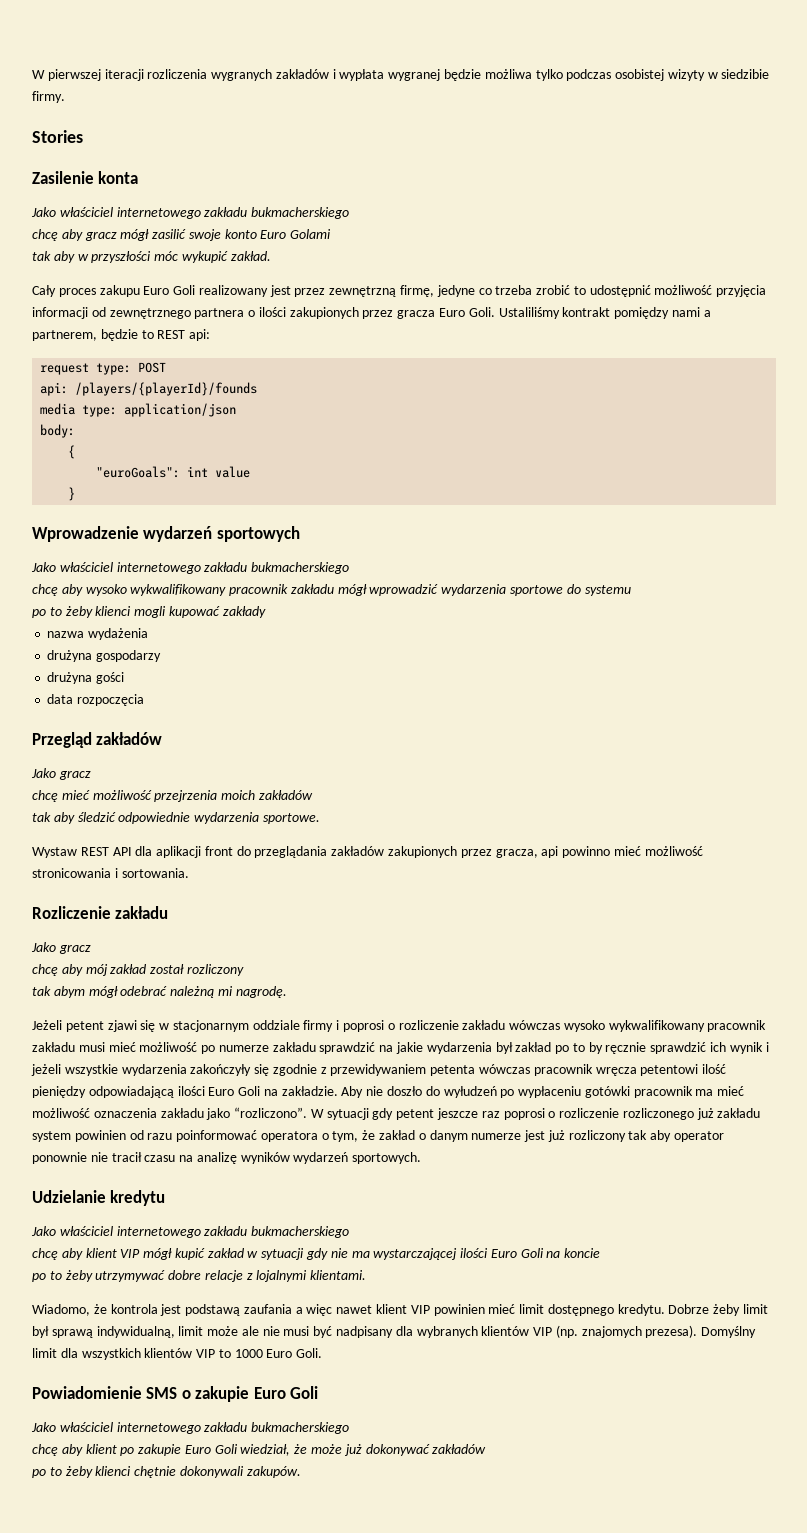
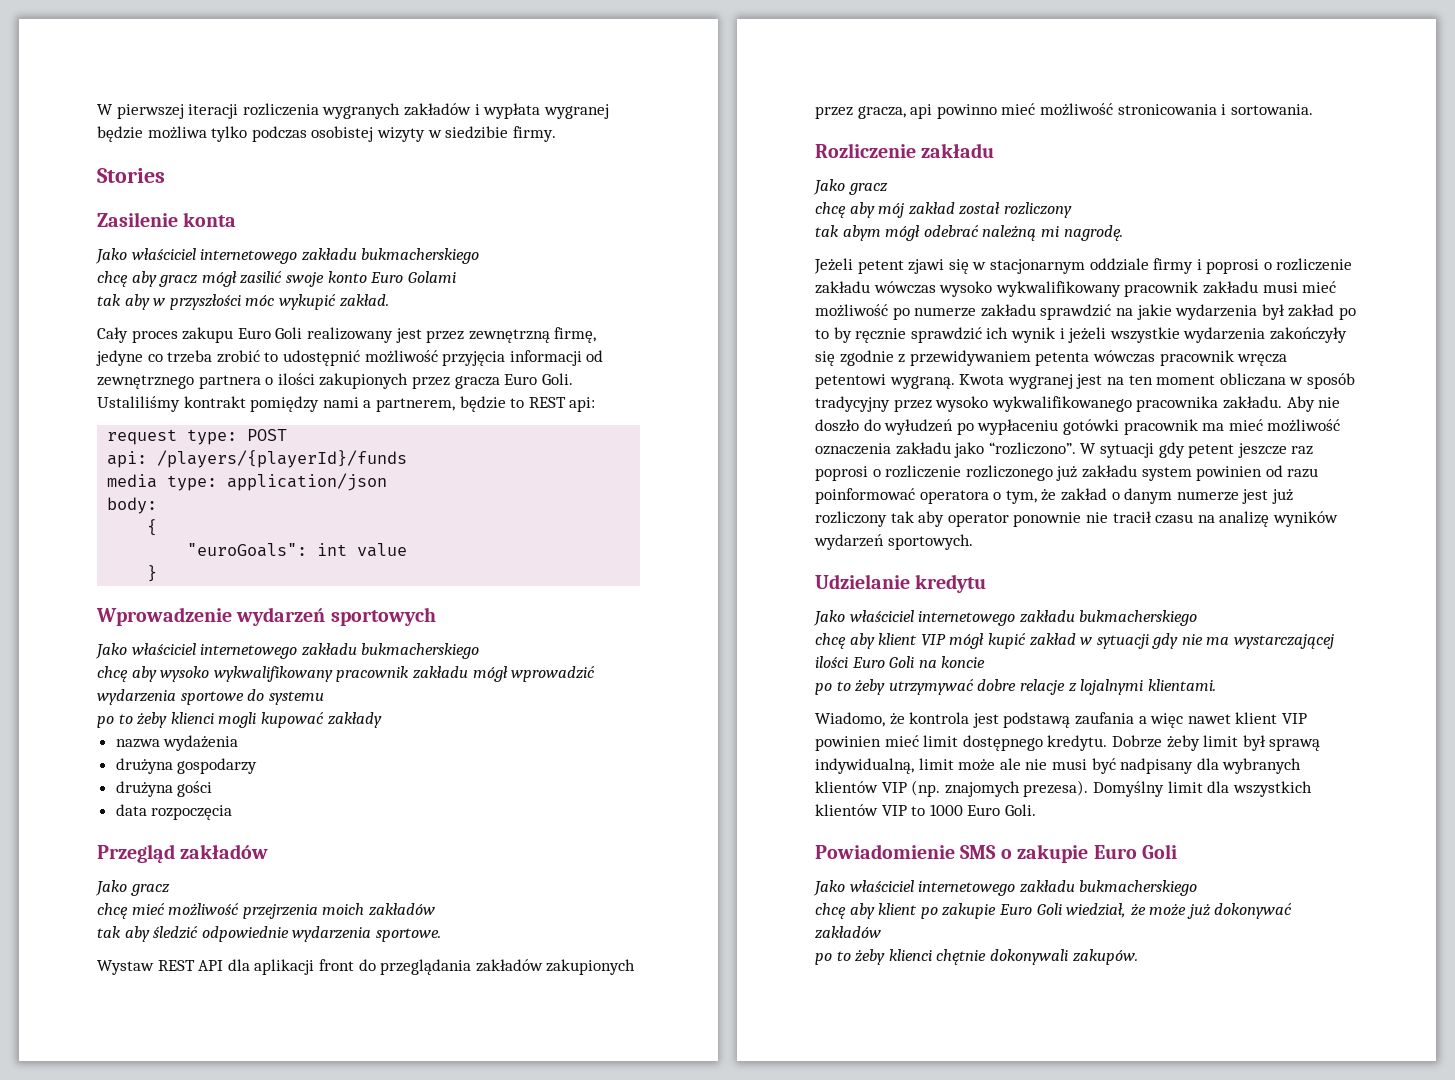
[75,382,258,396] /players/{playerId}/founds -> [157,450,408,468] /players/{playerId}/funds
[702,1064,727,1074] [32,1086,338,1098] ilość pieniędzy odpowiadającą ilości Euro Goli na zakładzie. -> [889,373,1355,389] [815,396,1282,412] wygraną. Kwota wygranej jest na ten moment obliczana w sposób tradycyjny przez wysoko wykwalifikowanego pracownika zakładu.

